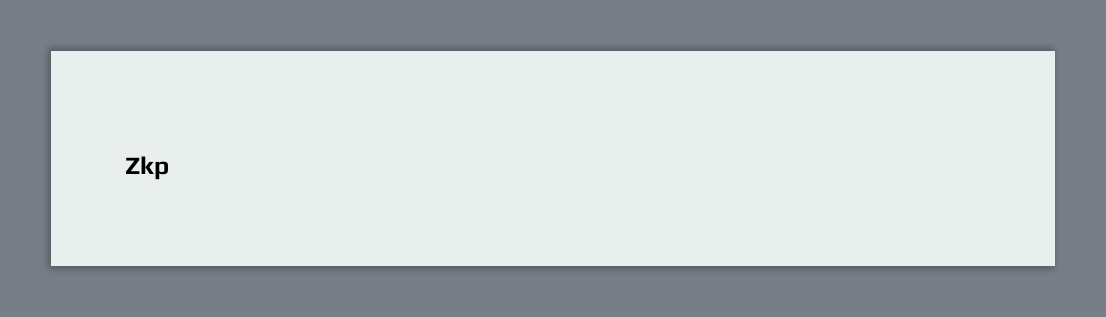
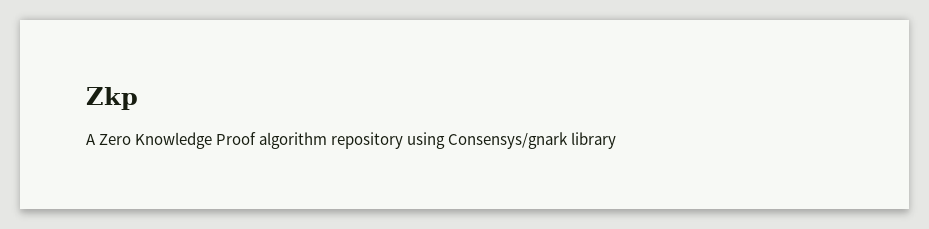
(169, 168) none -> [86,132,617,149] // A Zero Knowledge Proof algorithm repository using Consensys/gnark library

